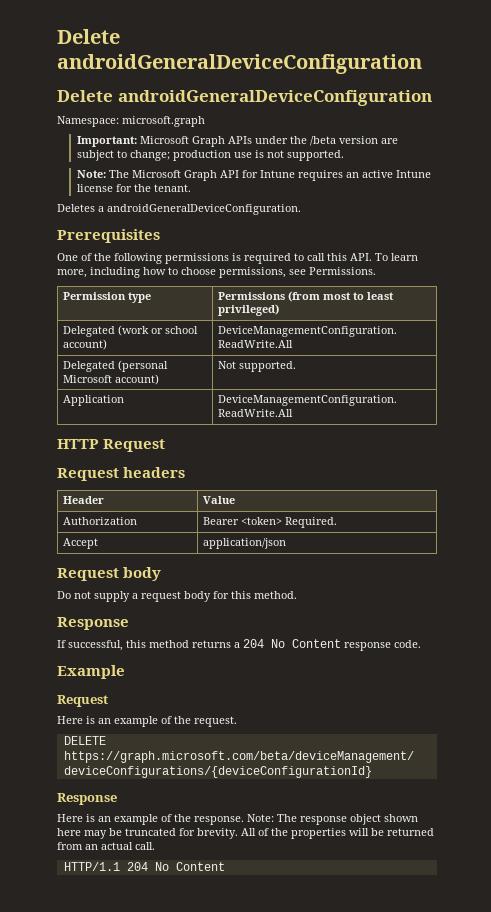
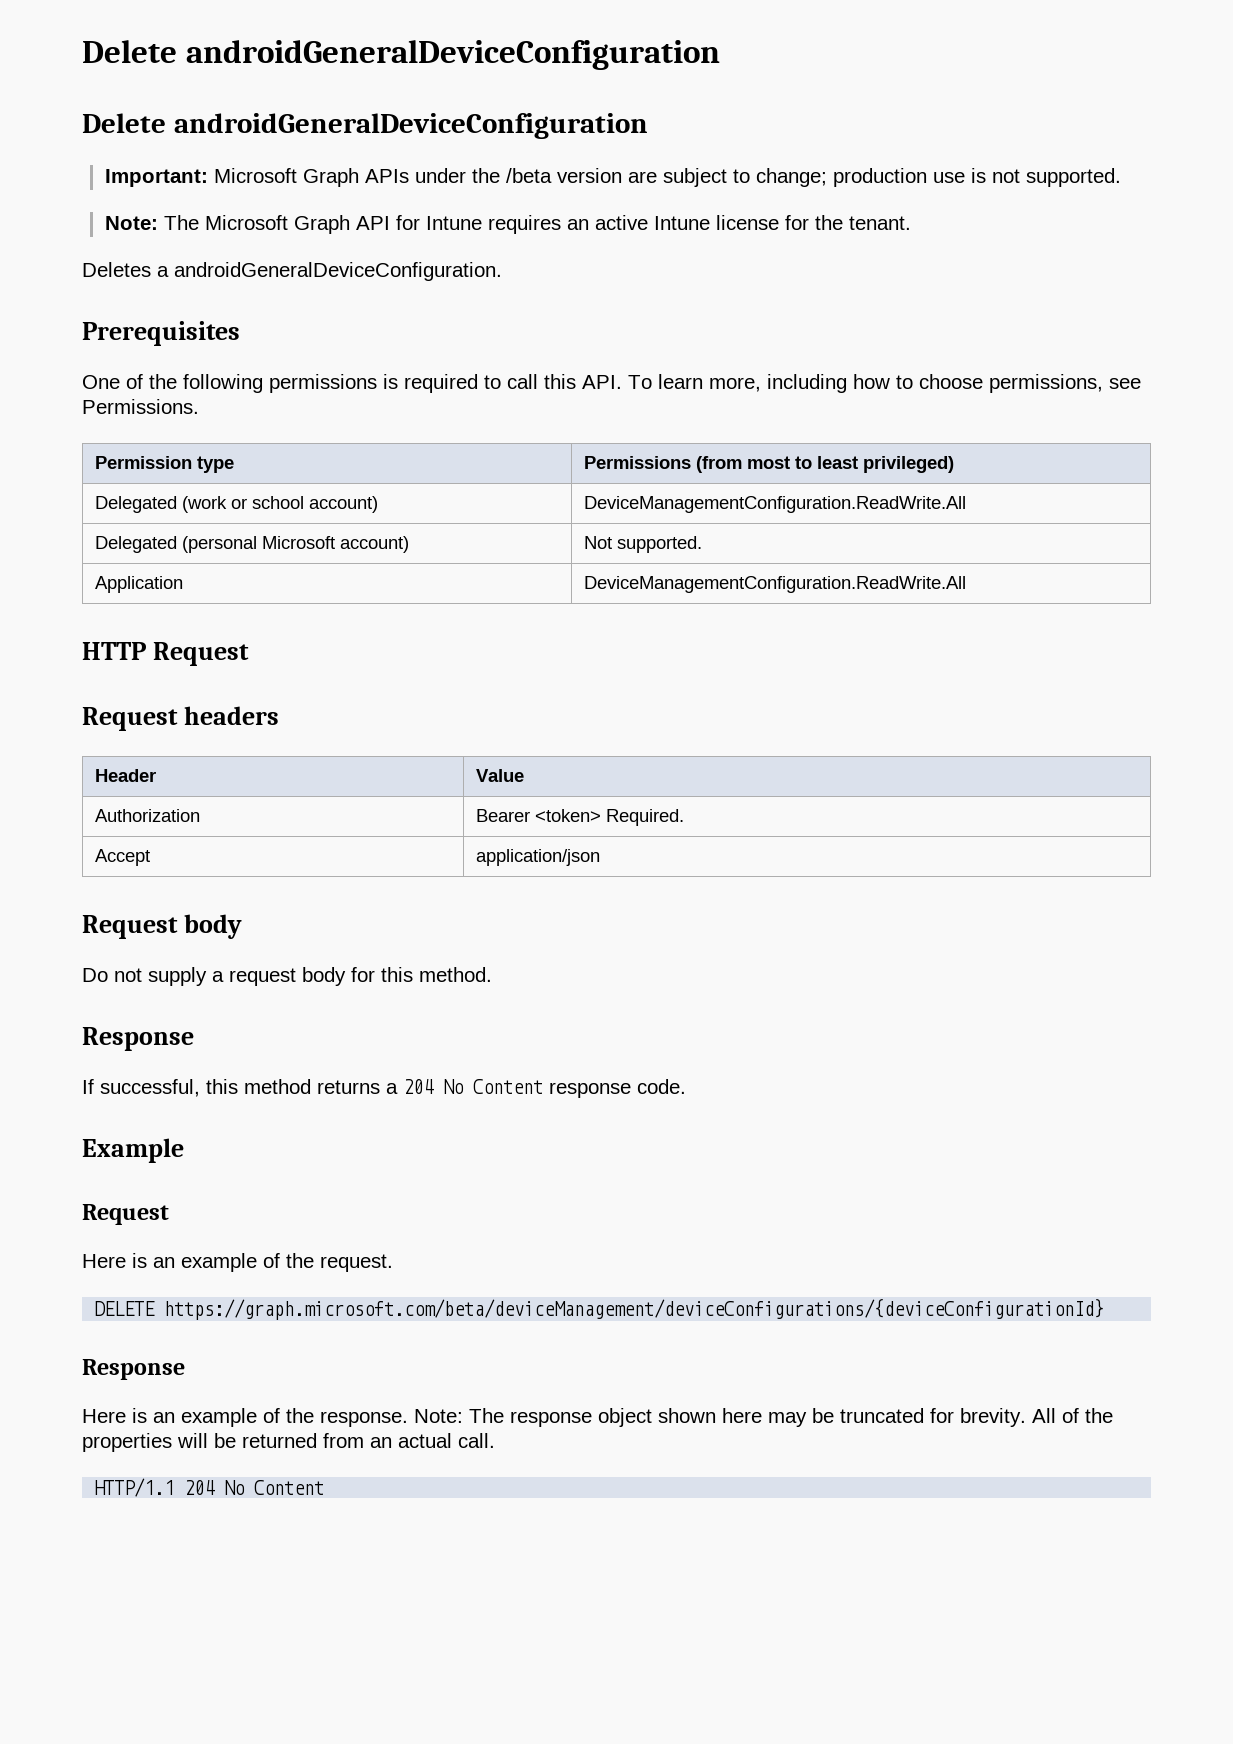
[57,116,205,127] // Namespace: microsoft.graph -> (648, 126) none

